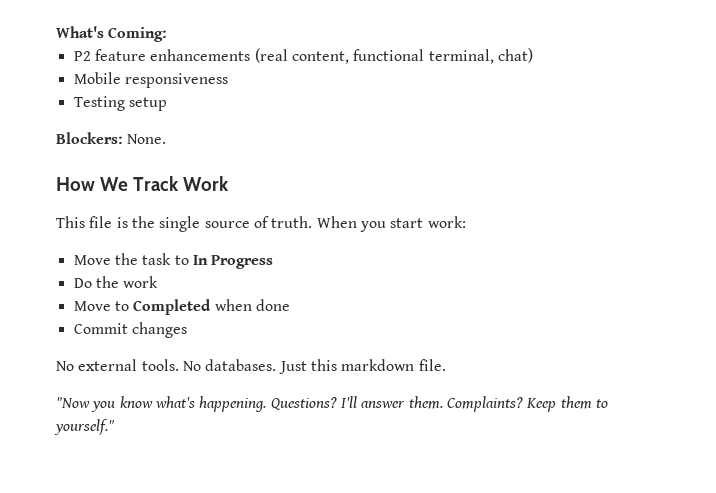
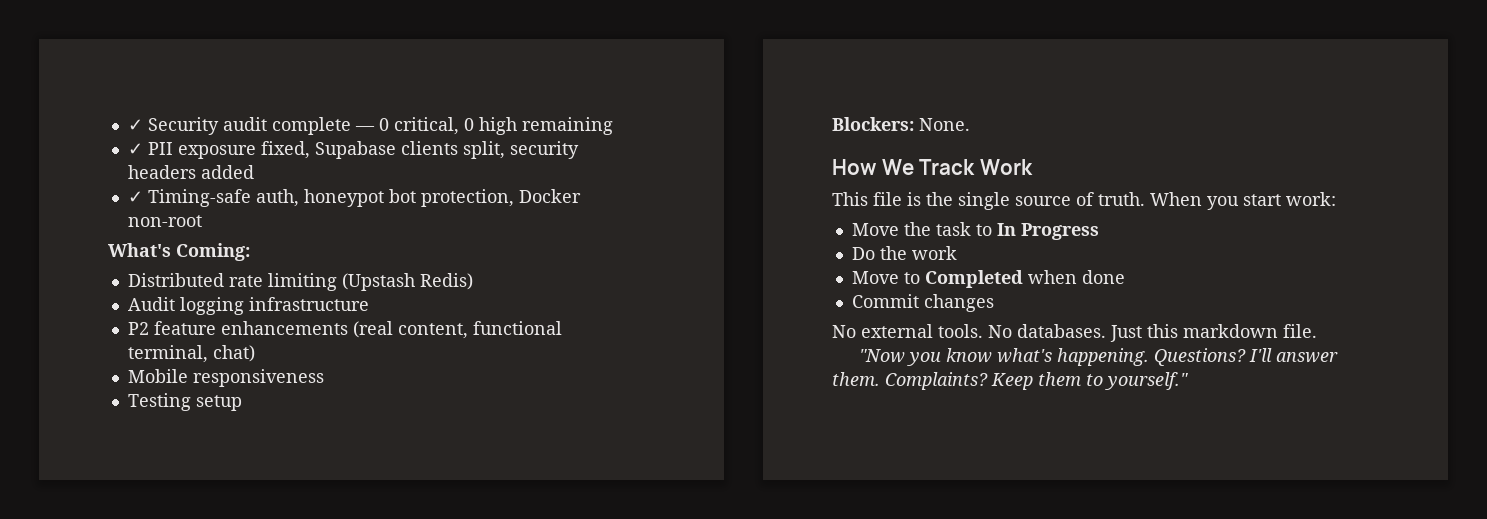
[56,26,168,42] What's Coming: -> [127,117,613,135] [127,141,579,159] [127,165,254,179] [127,189,581,207] [127,215,202,227] [108,243,250,261] [127,273,473,291] [127,297,369,315] ✓ Security audit complete — 0 critical, 0 high remaining // ✓ PII exposure fixed, Supabase clients split, security headers added // ✓ Timing-safe auth, honeypot bot protection, Docker non-root // What's Coming: // Distributed rate limiting (Upstash Redis) // Audit logging infrastructure

